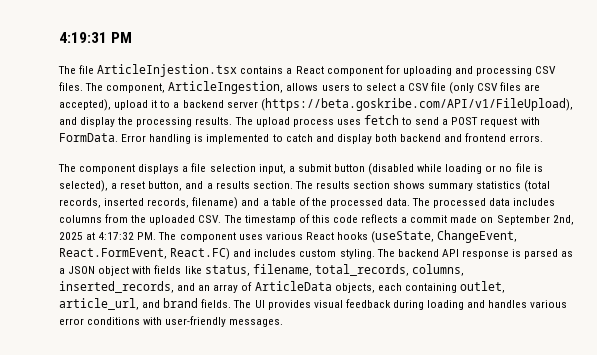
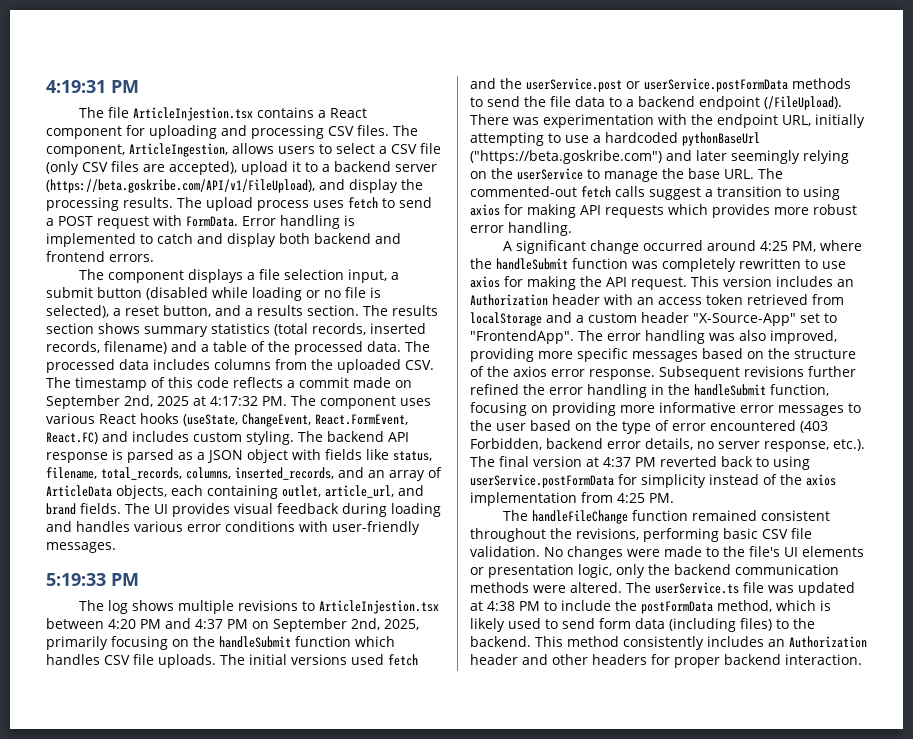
(284, 323) none -> [46,573,139,586] [78,600,439,614] [46,618,419,632] [46,636,395,650] [46,654,418,668] [470,78,851,92] [470,96,842,110] [470,114,865,128] [470,132,760,146] [470,150,849,164] [470,168,783,182] [470,186,840,200] [470,204,857,218] [470,222,572,236] [502,240,862,254] [470,258,846,272] [470,276,854,290] [470,294,844,306] [470,312,837,326] [470,330,837,344] [470,348,856,362] [470,366,856,380] [470,384,829,398] [470,402,861,416] [470,420,828,434] [470,438,865,452] [470,456,810,470] [470,474,836,488] [470,492,674,506] [502,510,830,524] [470,528,812,542] [470,546,864,560] [470,564,839,578] [470,582,855,596] [470,600,831,614] [470,618,815,632] [470,636,867,650] [470,654,862,668] // 5:19:33 PM // The log shows multiple revisions to ArticleInjestion.tsx between 4:20 PM and 4:37 PM on September 2nd, 2025, primarily focusing on the handleSubmit function which handles CSV file uploads. The initial versions used fetch and the userService.post or userService.postFormData methods to send the file data to a backend endpoint (/FileUpload). There was experimentation with the endpoint URL, initially attempting to use a hardcoded pythonBaseUrl ("https://beta.goskribe.com") and later seemingly relying on the userService to manage the base URL. The commented-out fetch calls suggest a transition to using axios for making API requests which provides more robust error handling. // A significant change occurred around 4:25 PM, where the handleSubmit function was completely rewritten to use axios for making the API request. This version includes an Authorization header with an access token retrieved from localStorage and a custom header "X-Source-App" set to "FrontendApp". The error handling was also improved, providing more specific messages based on the structure of the axios error response. Subsequent revisions further refined the error handling in the handleSubmit function, focusing on providing more informative error messages to the user based on the type of error encountered (403 Forbidden, backend error details, no server response, etc.). The final version at 4:37 PM reverted back to using userService.postFormData for simplicity instead of the axios implementation from 4:25 PM. // The handleFileChange function remained consistent throughout the revisions, performing basic CSV file validation. No changes were made to the file's UI elements or presentation logic, only the backend communication methods were altered. The userService.ts file was updated at 4:38 PM to include the postFormData method, which is likely used to send form data (including files) to the backend. This method consistently includes an Authorization header and other headers for proper backend interaction.

